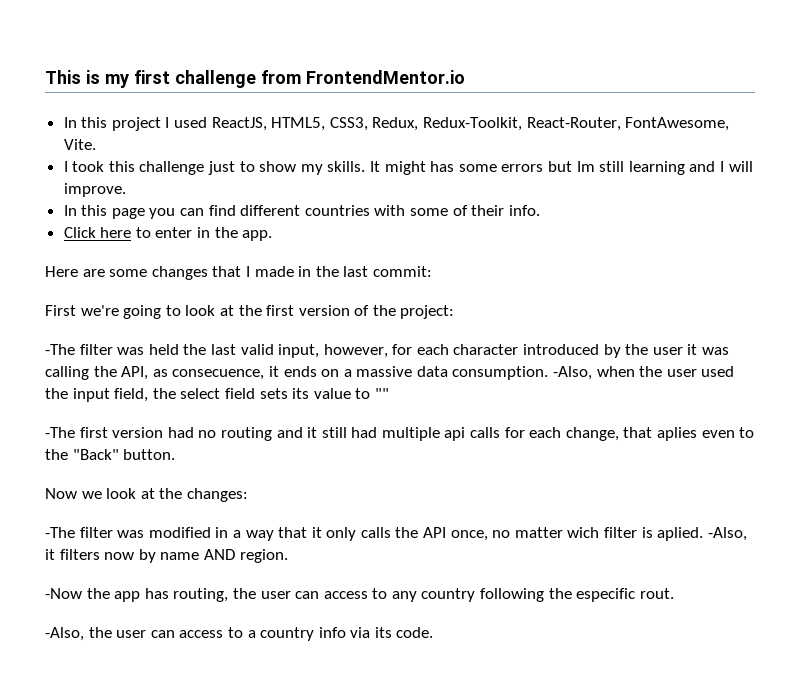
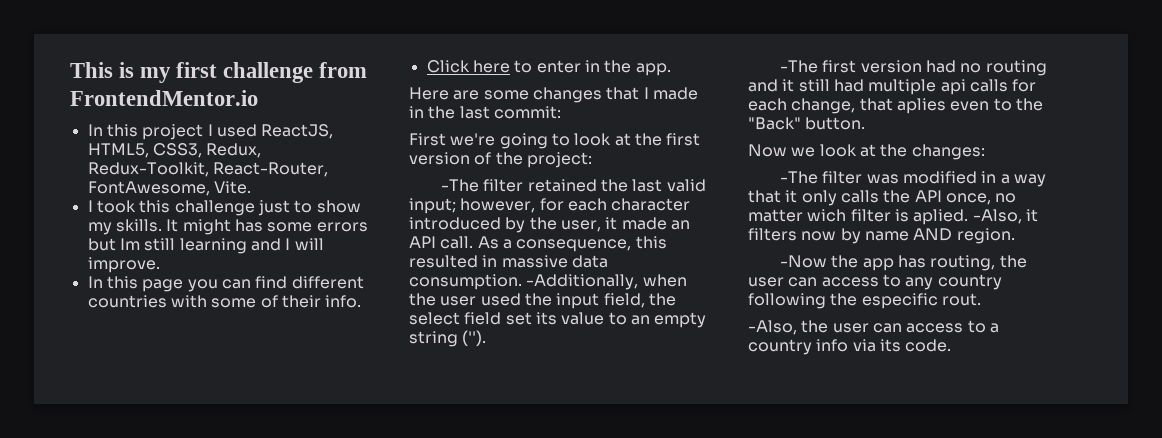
[117,344,179,355] was held -> [527,179,597,192] retained
[278,344,320,358] input, -> [409,198,456,214] input;
[652,344,730,355] [45,366,352,380] user it was calling the API, as consecuence, it ends on a -> [560,217,690,232] [409,236,667,252] [409,255,498,268] user, it made an API call. As a consequence, this resulted in
[553,366,593,380] -Also, -> [526,274,639,290] -Additionally,
[259,388,288,399] sets -> [505,312,532,325] set
[374,388,389,399] "" -> [630,312,707,328] [409,330,487,347] an empty string ('').

